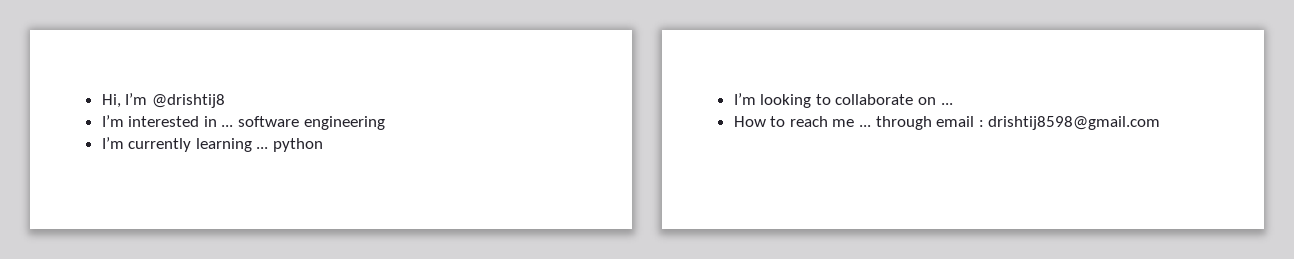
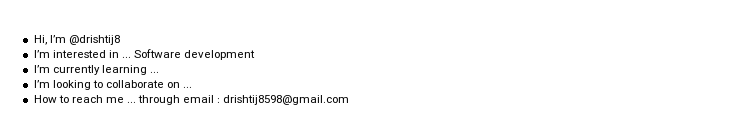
[238,116,385,130] software engineering -> [134,49,256,60] Software development
[273,138,324,152] python -> (159, 72) none

